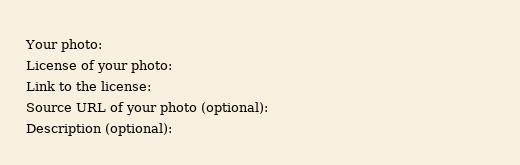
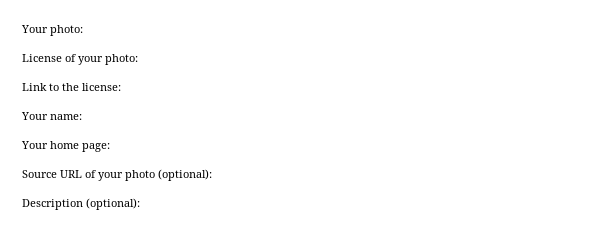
(151, 86) none -> [21,112,82,120] [21,141,110,152] // Your name: // Your home page:

